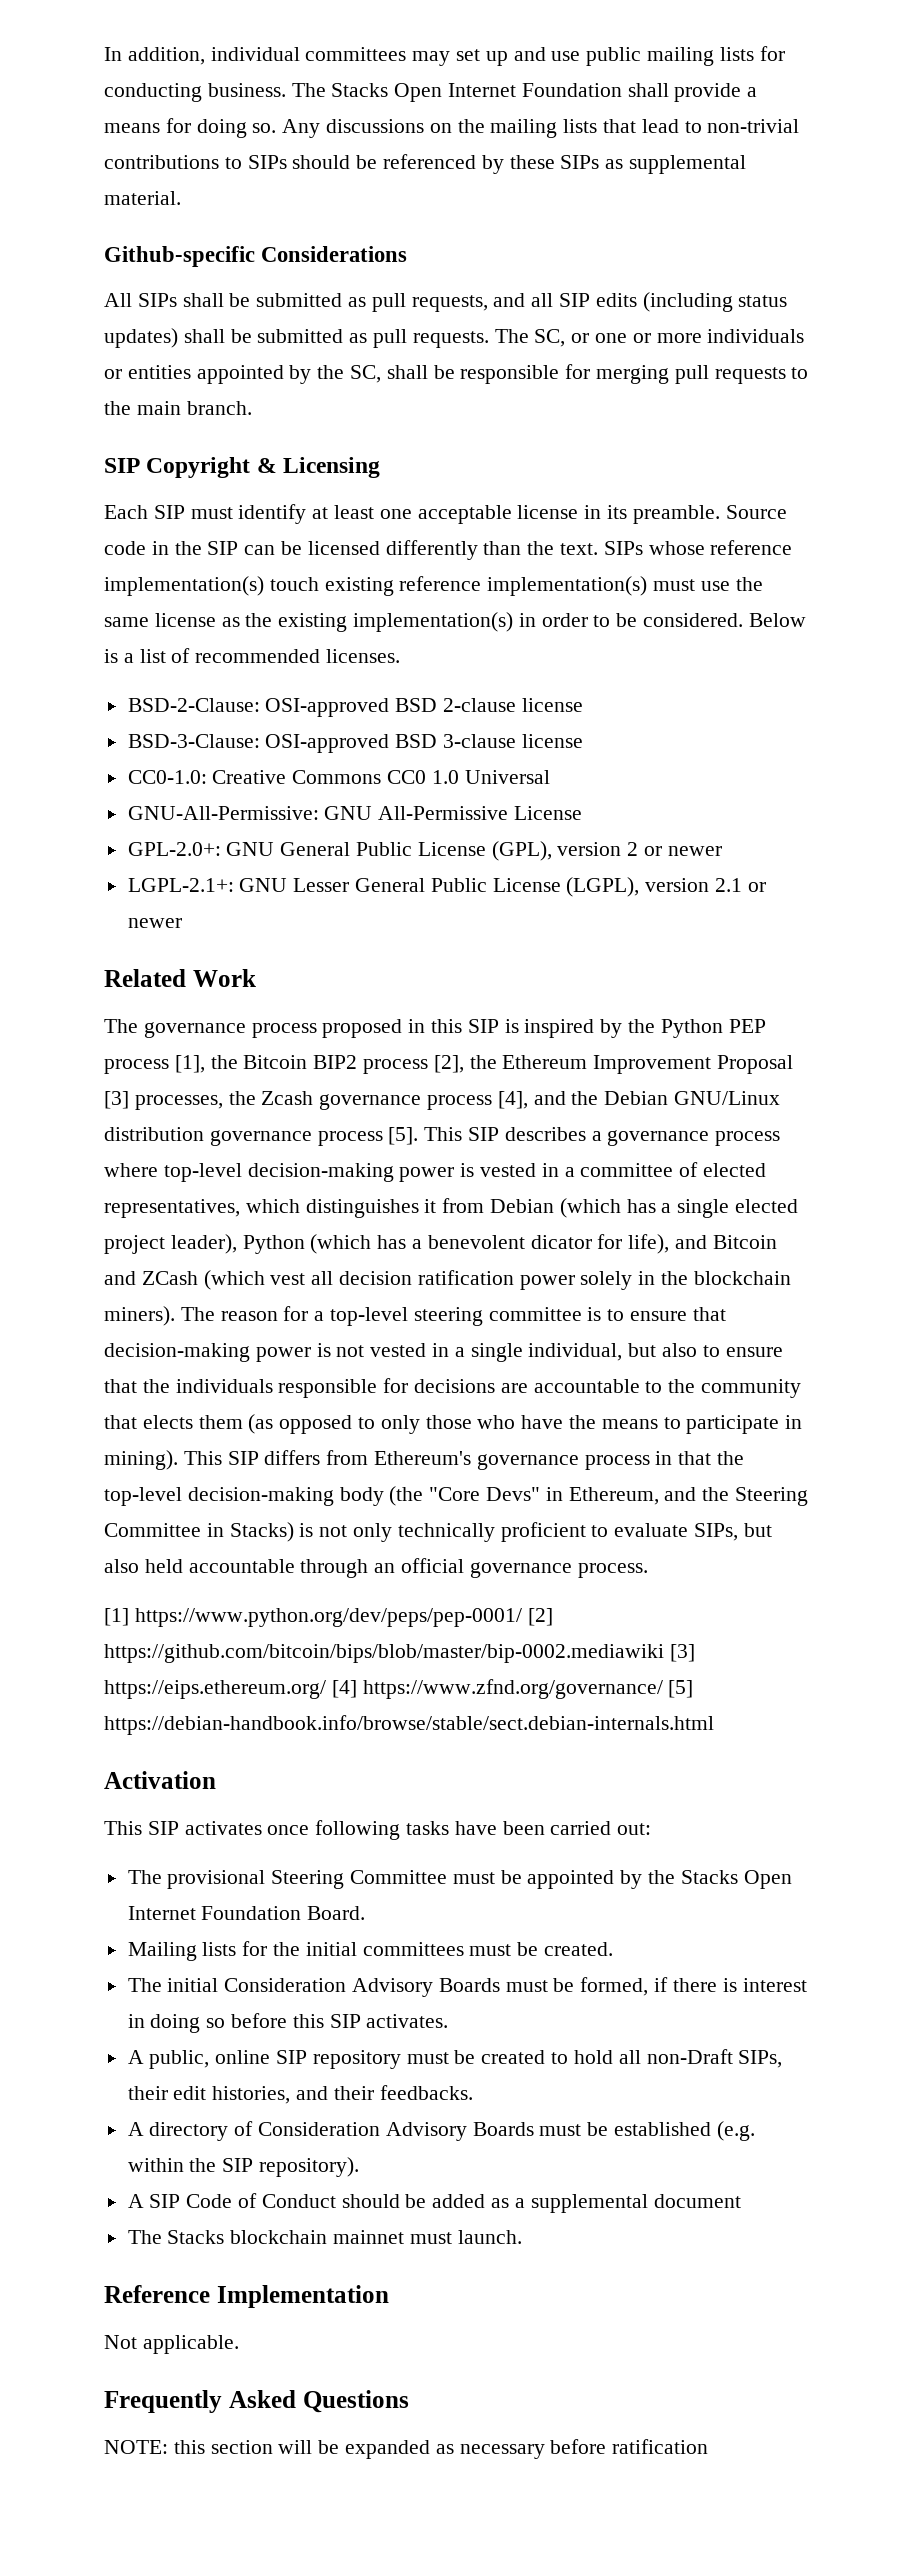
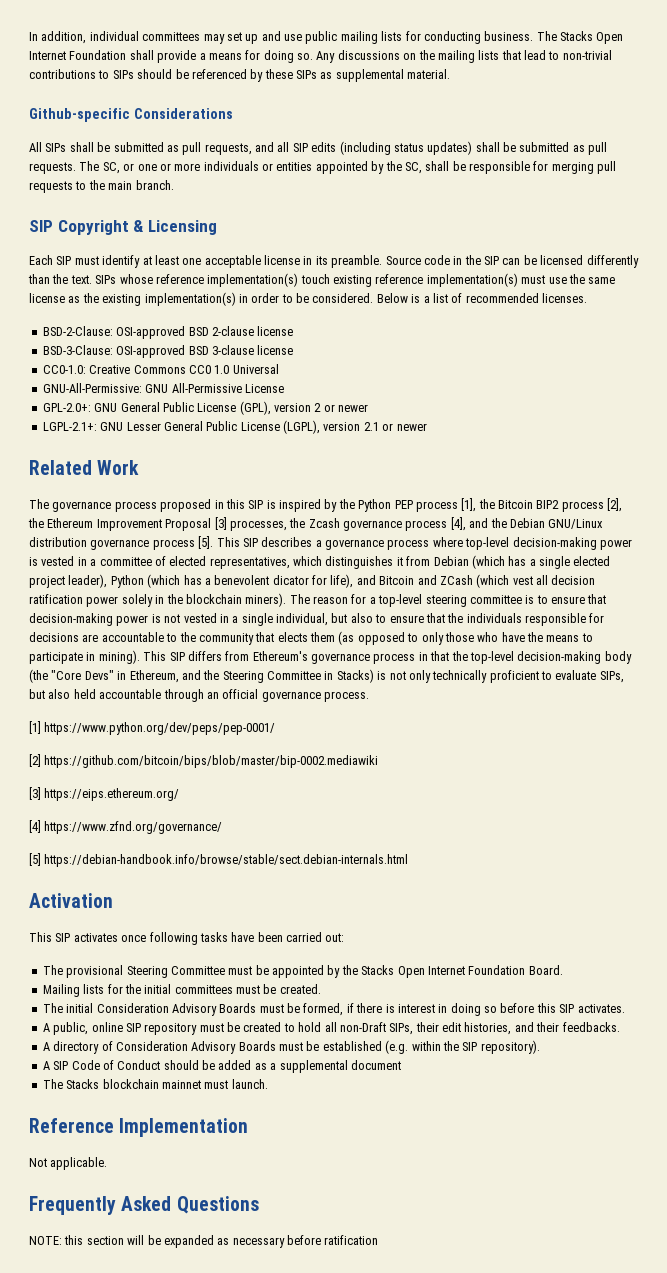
(522, 1617) none -> (276, 728) //
(664, 1653) none -> (379, 761) //
(326, 1689) none -> (180, 794) //
(663, 1689) none -> (223, 827) //

